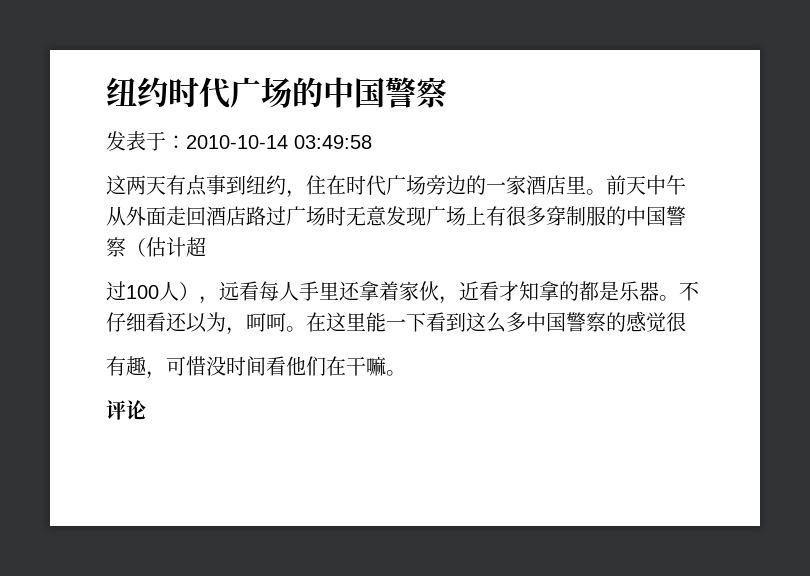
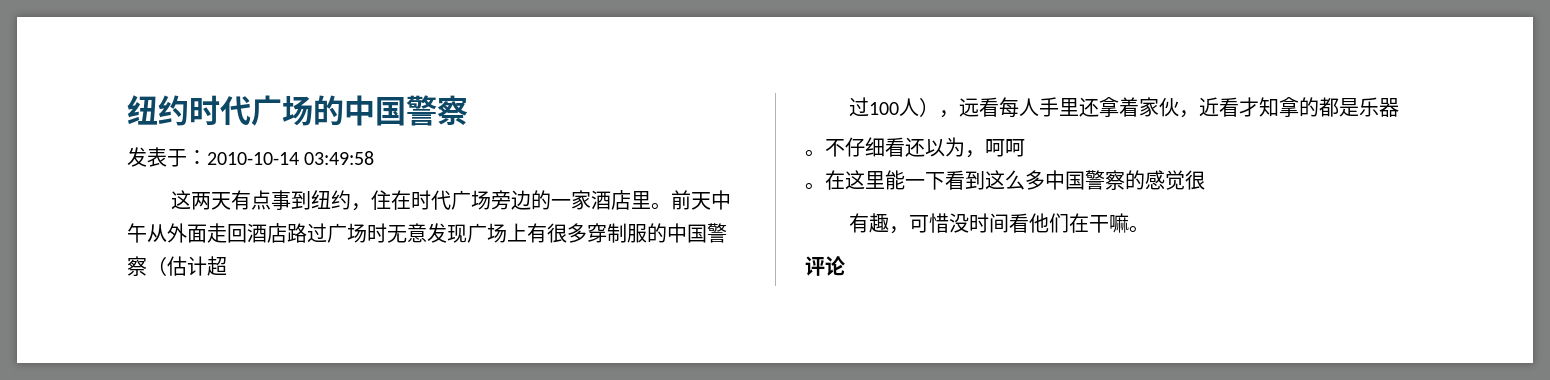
(659, 291) none -> (1400, 107) //
(286, 322) none -> (1025, 148) //

